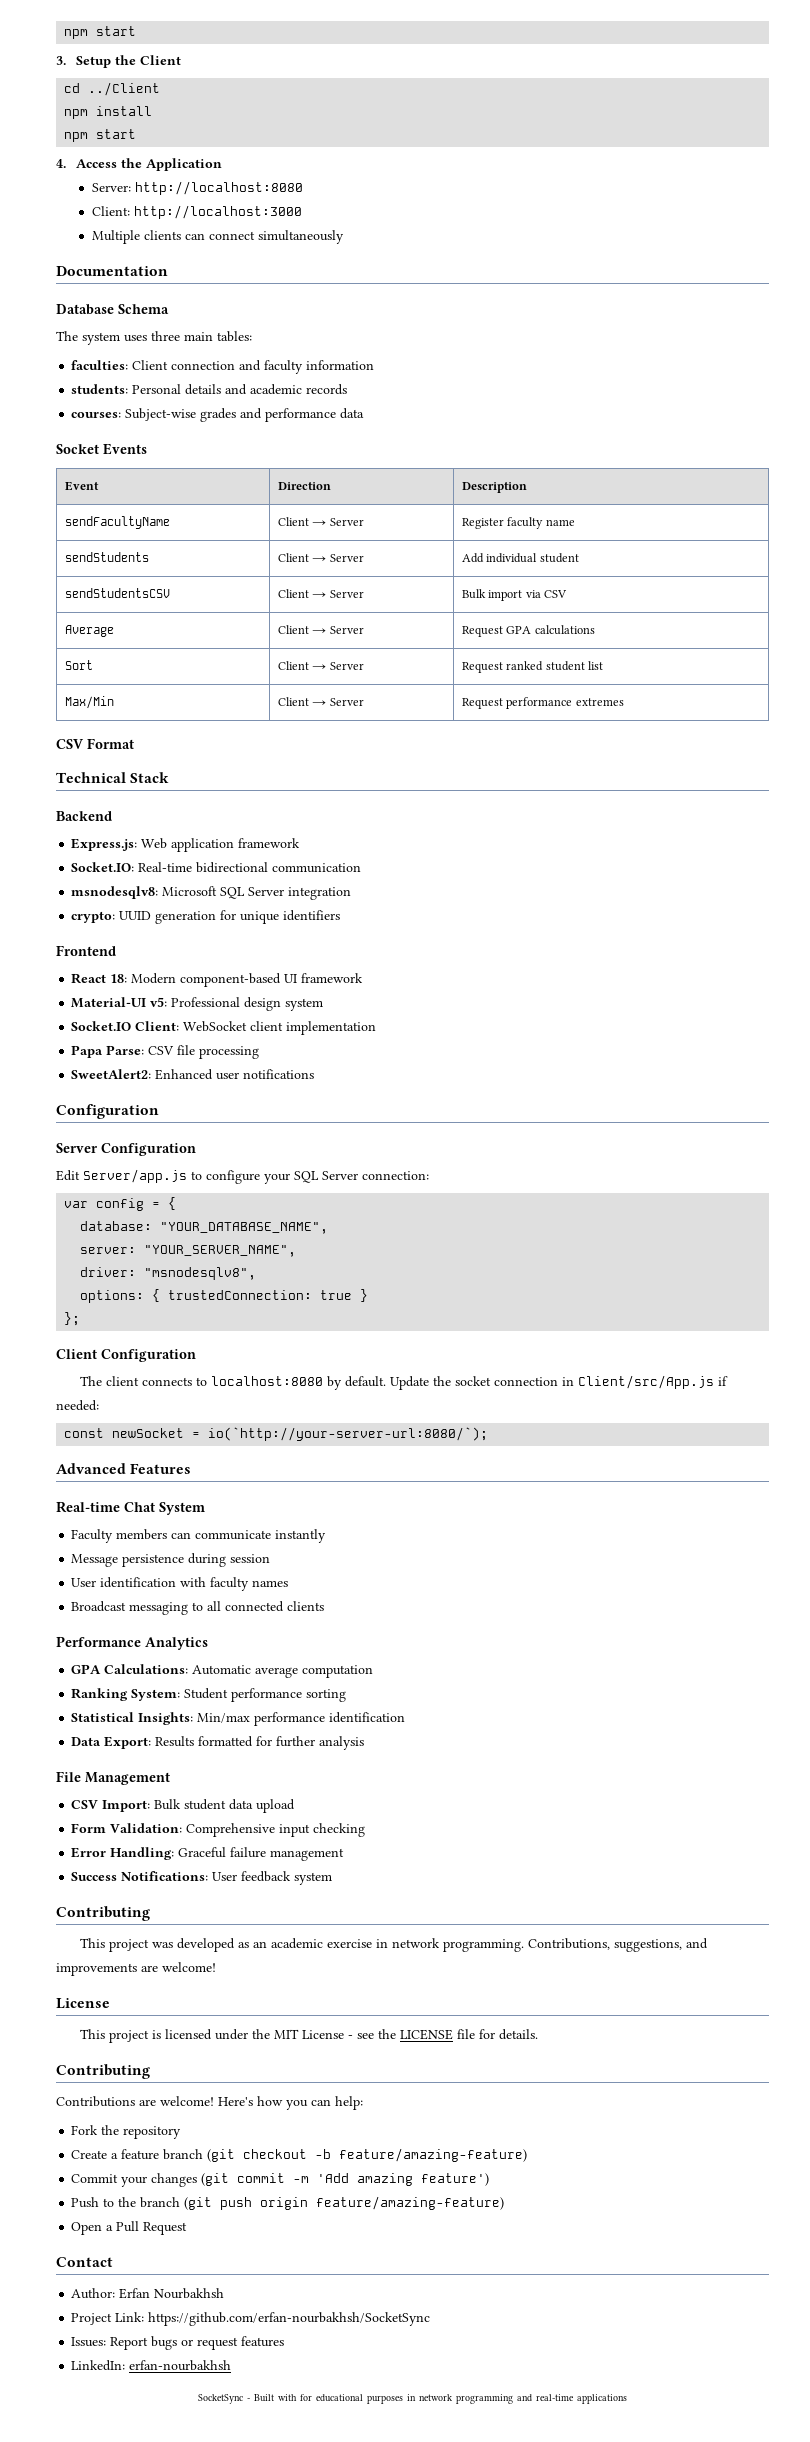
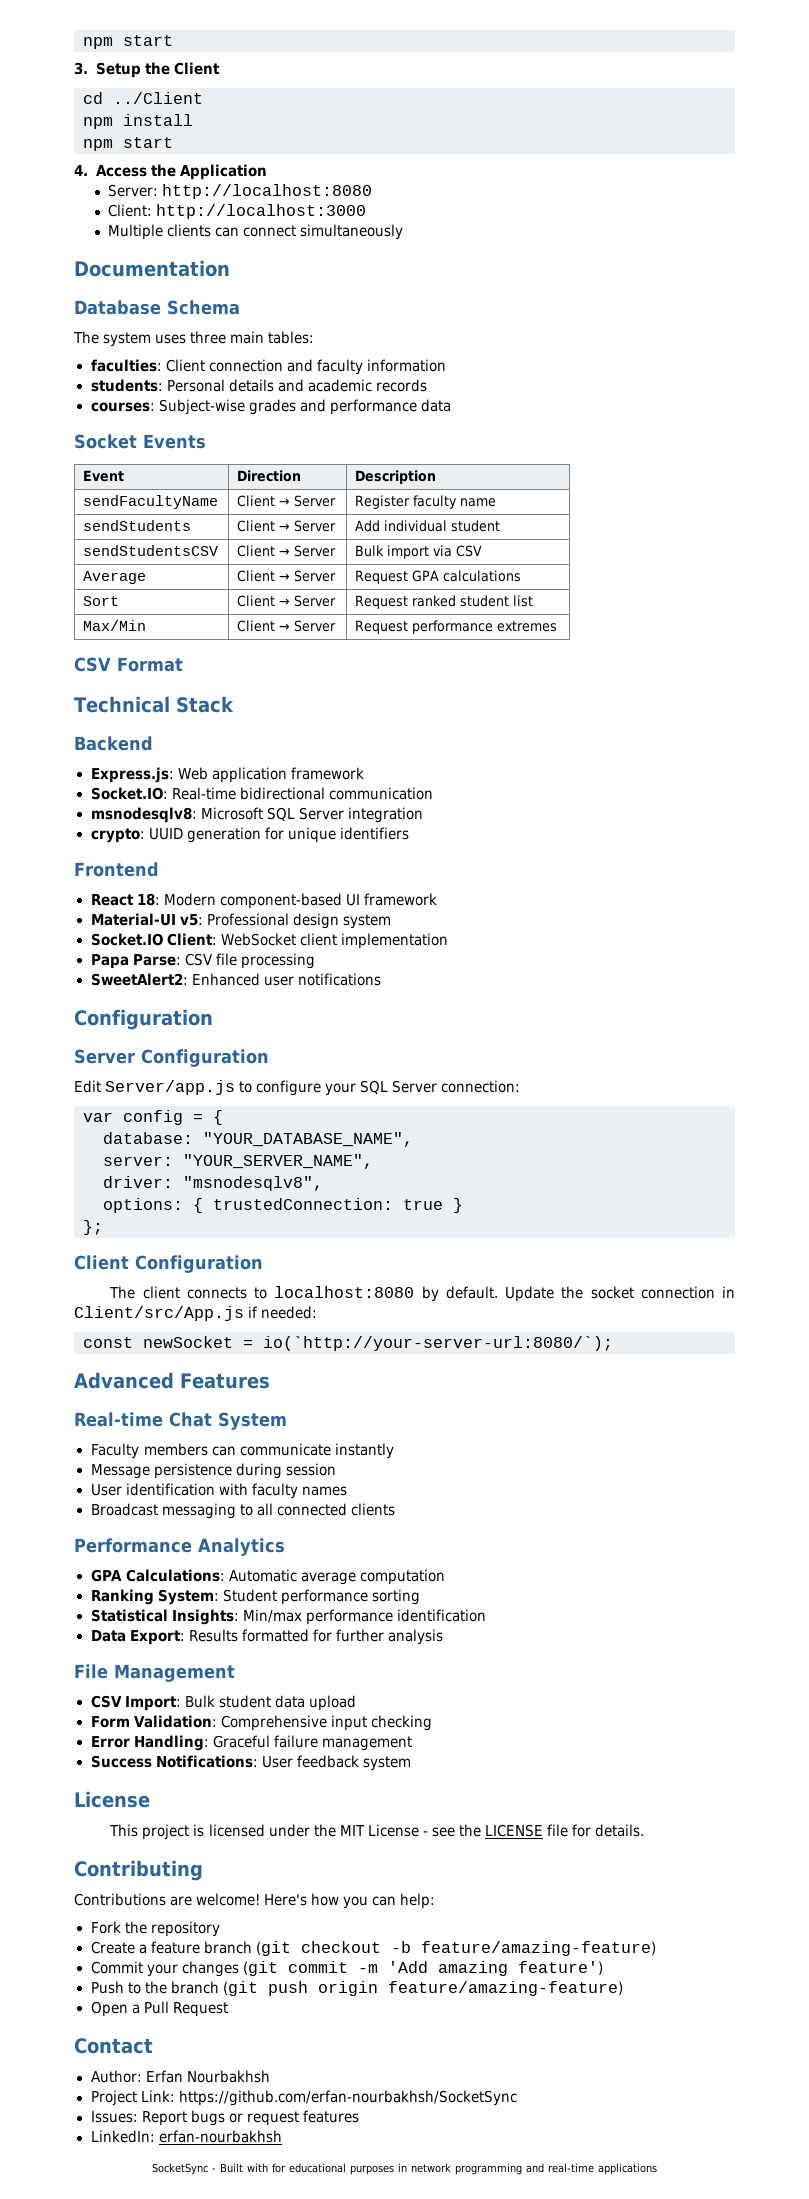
[56,1906,150,1921] [80,1938,709,1952] [56,1962,216,1976] // Contributing // This project was developed as an academic exercise in network programming. Contributions, suggestions, and improvements are welcome! -> (411, 1763) none

